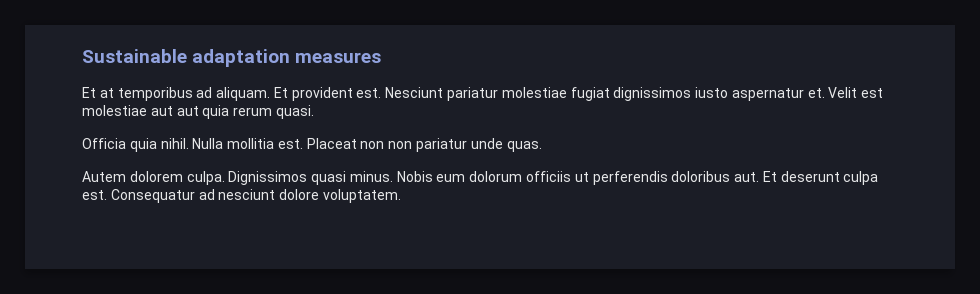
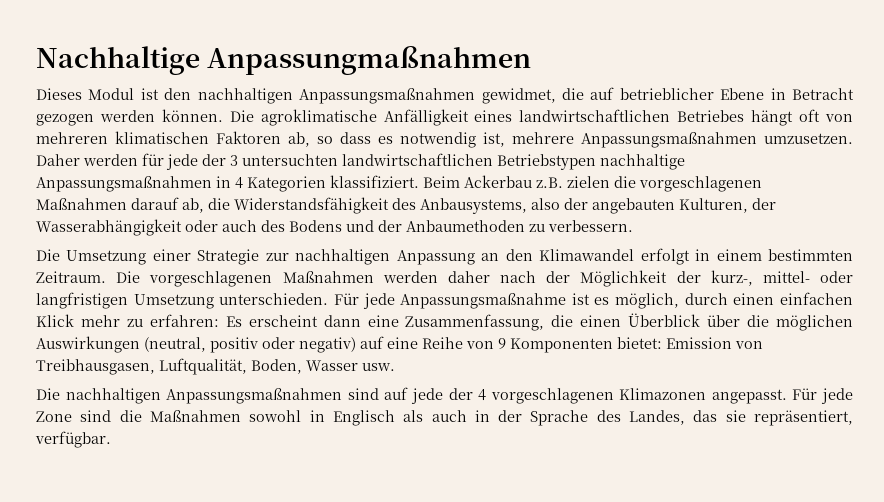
[82,49,382,67] [82,87,884,101] [82,105,314,119] [82,138,542,152] [82,171,879,185] [82,189,401,203] Sustainable adaptation measures // Et at temporibus ad aliquam. Et provident est. Nesciunt pariatur molestiae fugiat dignissimos iusto aspernatur et. Velit est molestiae aut aut quia rerum quasi. // Officia quia nihil. Nulla mollitia est. Placeat non non pariatur unde quas. // Autem dolorem culpa. Dignissimos quasi minus. Nobis eum dolorum officiis ut perferendis doloribus aut. Et deserunt culpa est. Consequatur ad nesciunt dolore voluptatem. -> [36,46,532,75] [36,87,854,104] [36,109,853,126] [36,131,853,148] [36,153,685,170] [36,175,762,192] [36,197,776,214] [36,219,633,236] [36,248,853,265] [36,270,853,287] [36,292,853,309] [36,313,854,331] [36,336,763,353] [36,358,395,375] [36,387,853,404] [36,410,853,426] [35,431,111,448] Nachhaltige Anpassungmaßnahmen // Dieses Modul ist den nachhaltigen Anpassungsmaßnahmen gewidmet, die auf betrieblicher Ebene in Betracht gezogen werden können. Die agroklimatische Anfälligkeit eines landwirtschaftlichen Betriebes hängt oft von mehreren klimatischen Faktoren ab, so dass es notwendig ist, mehrere Anpassungsmaßnahmen umzusetzen. Daher werden für jede der 3 untersuchten landwirtschaftlichen Betriebstypen nachhaltige Anpassungsmaßnahmen in 4 Kategorien klassifiziert. Beim Ackerbau z.B. zielen die vorgeschlagenen Maßnahmen darauf ab, die Widerstandsfähigkeit des Anbausystems, also der angebauten Kulturen, der Wasserabhängigkeit oder auch des Bodens und der Anbaumethoden zu verbessern. // Die Umsetzung einer Strategie zur nachhaltigen Anpassung an den Klimawandel erfolgt in einem bestimmten Zeitraum. Die vorgeschlagenen Maßnahmen werden daher nach der Möglichkeit der kurz-, mittel- oder langfristigen Umsetzung unterschieden. Für jede Anpassungsmaßnahme ist es möglich, durch einen einfachen Klick mehr zu erfahren: Es erscheint dann eine Zusammenfassung, die einen Überblick über die möglichen Auswirkungen (neutral, positiv oder negativ) auf eine Reihe von 9 Komponenten bietet: Emission von Treibhausgasen, Luftqualität, Boden, Wasser usw. // Die nachhaltigen Anpassungsmaßnahmen sind auf jede der 4 vorgeschlagenen Klimazonen angepasst. Für jede Zone sind die Maßnahmen sowohl in Englisch als auch in der Sprache des Landes, das sie repräsentiert, verfügbar.

